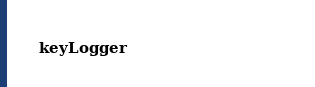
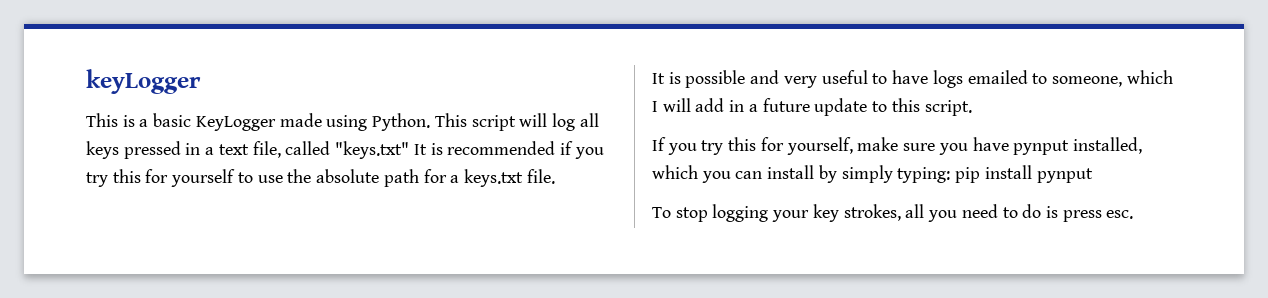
(128, 49) none -> [86,113,599,131] [86,141,604,159] [86,169,555,187] [652,70,1173,88] [652,98,972,116] [652,137,1142,155] [652,165,1093,183] [652,204,1134,222] // This is a basic KeyLogger made using Python. This script will log all keys pressed in a text file, called "keys.txt" It is recommended if you try this for yourself to use the absolute path for a keys.txt file. // It is possible and very useful to have logs emailed to someone, which I will add in a future update to this script. // If you try this for yourself, make sure you have pynput installed, which you can install by simply typing: pip install pynput // To stop logging your key strokes, all you need to do is press esc.

